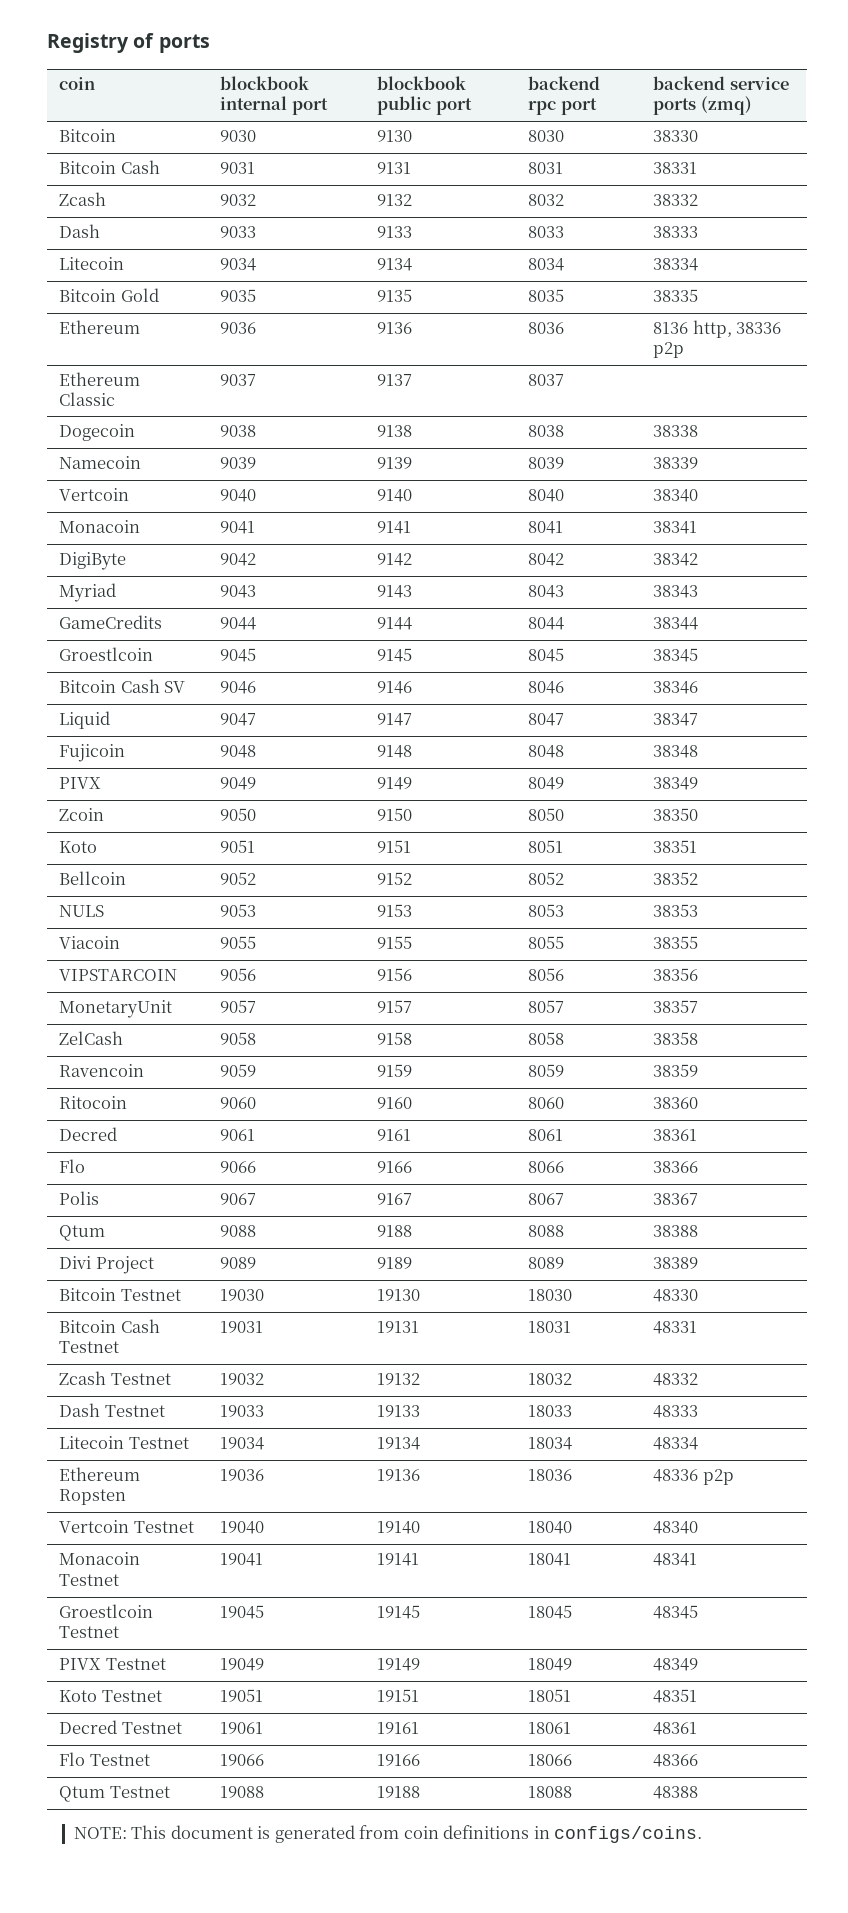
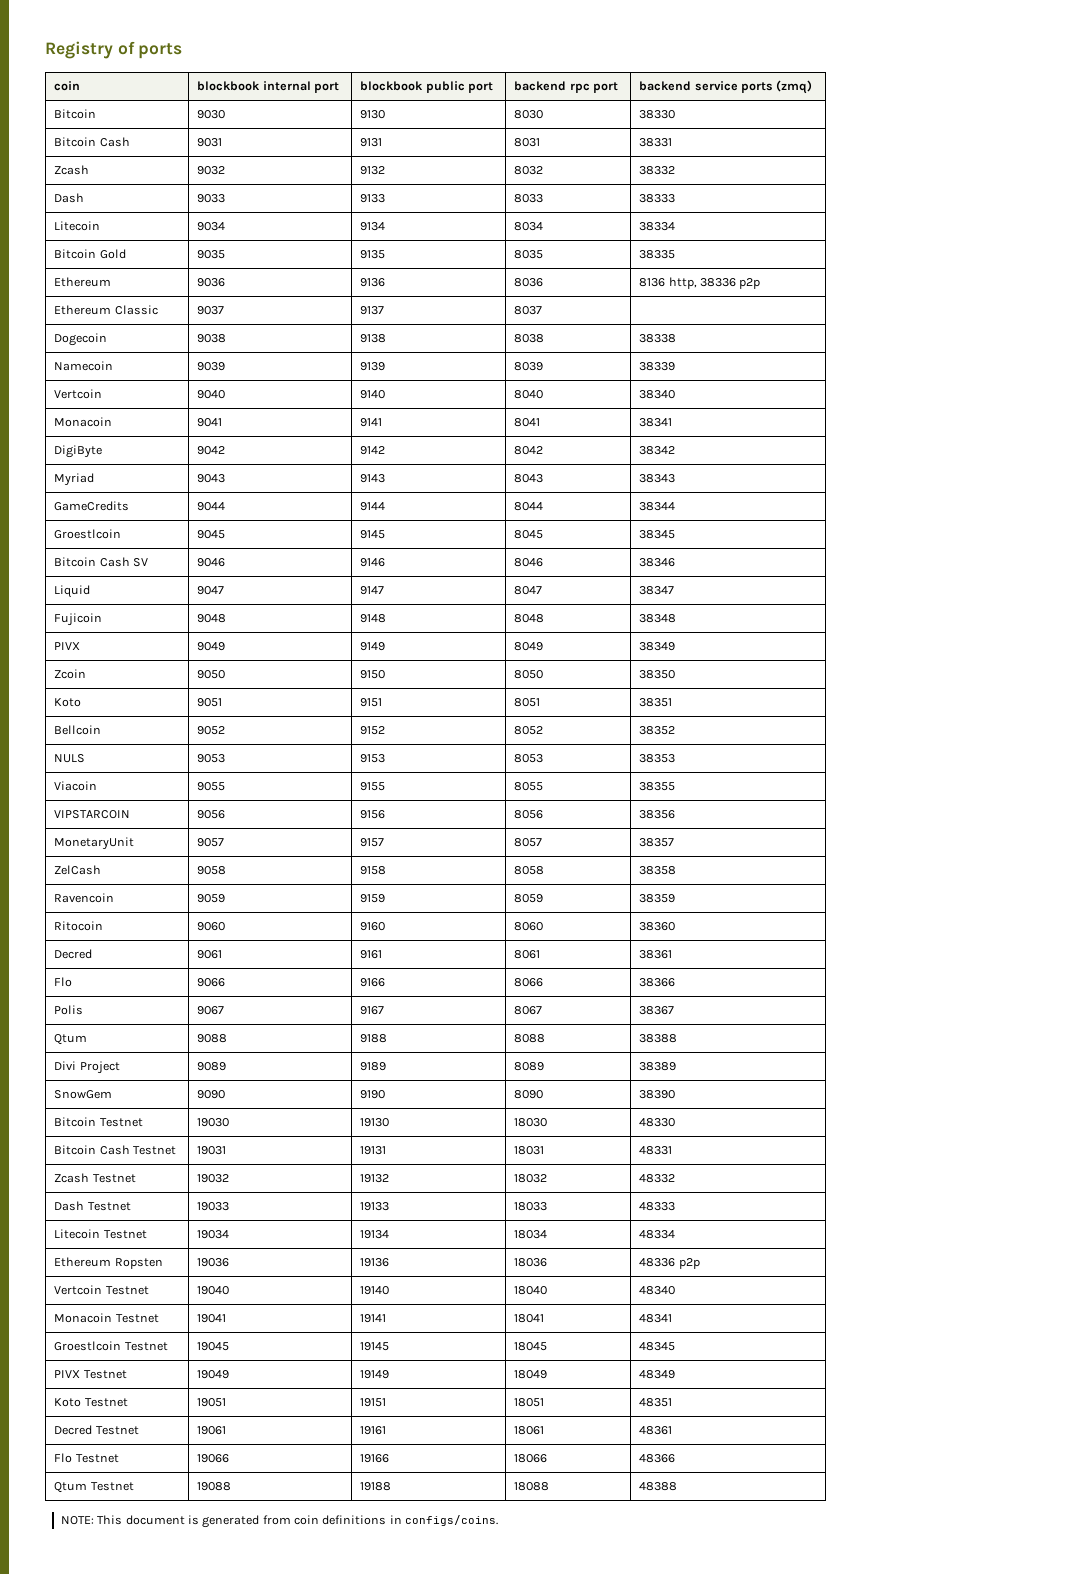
(699, 1263) none -> [54,1090,113,1099] [197,1090,226,1099] [360,1090,386,1099] [514,1090,544,1099] [639,1090,676,1099] // SnowGem | 9090 | 9190 | 8090 | 38390

